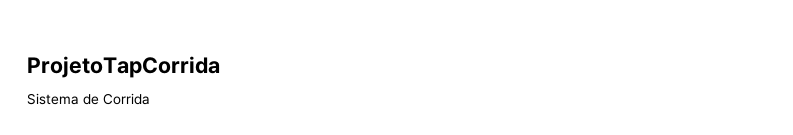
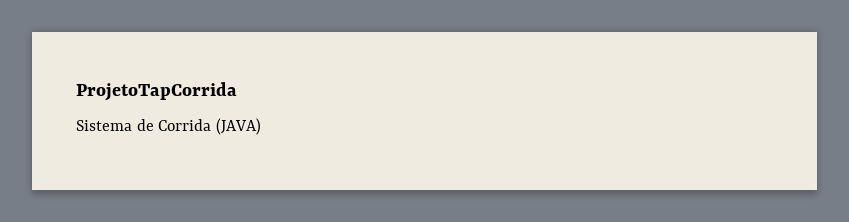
(150, 99) none -> [216,118,262,135] (JAVA)

